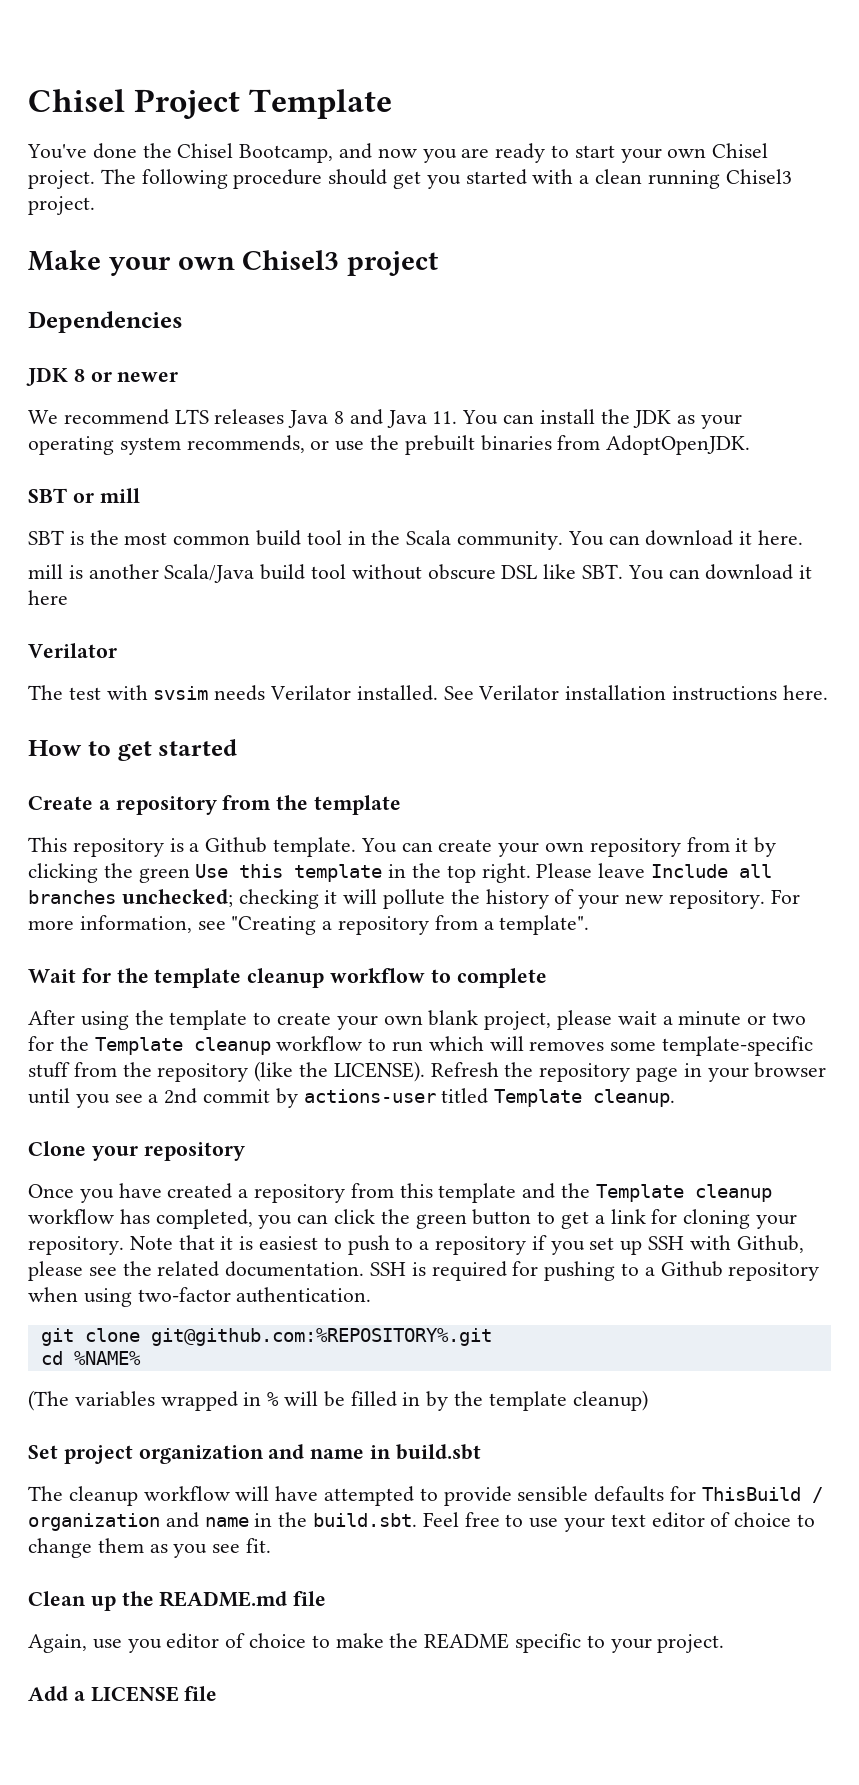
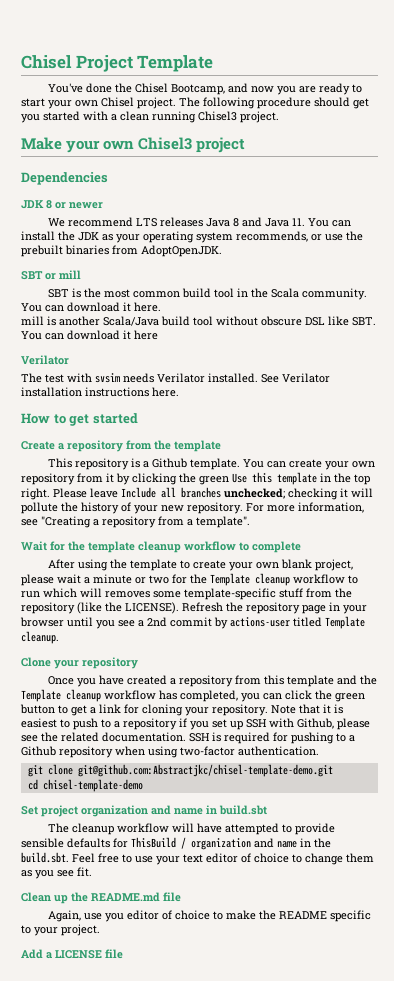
[150,1328,492,1346] git@github.com:%REPOSITORY%.git -> [77,764,333,777] git@github.com:Abstractjkc/chisel-template-demo.git
[73,1351,141,1365] [28,1390,648,1411] %NAME% // (The variables wrapped in % will be filled in by the template cleanup) -> [42,779,143,792] chisel-template-demo

